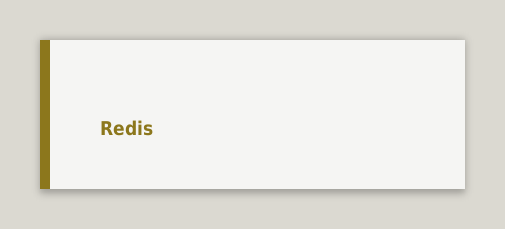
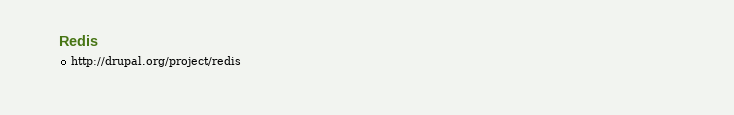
(153, 128) none -> [71,56,242,67] // http://drupal.org/project/redis

